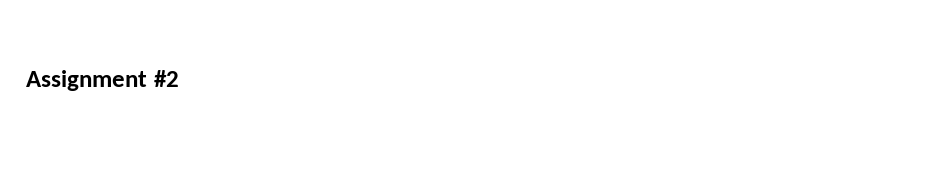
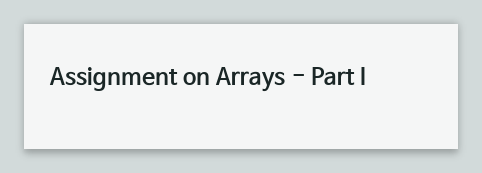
[153,70,179,87] #2 -> [183,67,367,92] on Arrays - Part I

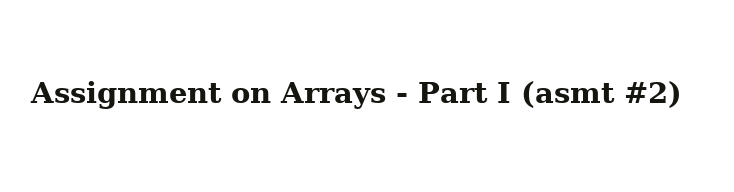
(367, 76) none -> [520,81,682,108] (asmt #2)

